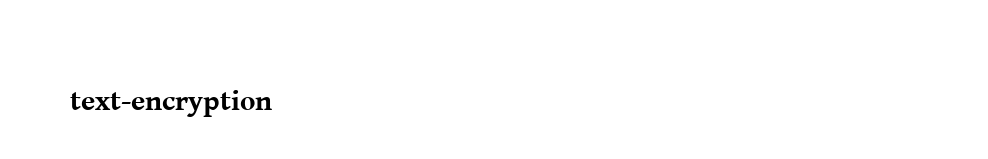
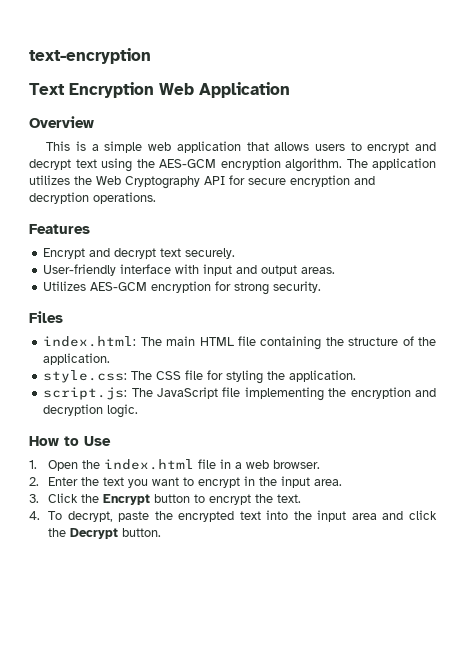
(272, 103) none -> [29,82,290,98] [29,116,94,128] [46,141,436,153] [29,158,436,172] [29,175,375,189] [29,192,156,204] [29,224,90,234] [43,248,236,259] [43,264,336,276] [43,281,322,295] [29,311,63,323] [43,336,436,350] [43,353,111,365] [43,370,357,384] [43,387,436,401] [43,404,139,418] [29,436,111,446] [29,459,321,471] [29,476,343,488] [29,493,302,505] [29,510,437,522] [48,528,162,539] // Text Encryption Web Application // Overview // This is a simple web application that allows users to encrypt and decrypt text using the AES-GCM encryption algorithm. The application utilizes the Web Cryptography API for secure encryption and decryption operations. // Features // Encrypt and decrypt text securely. // User-friendly interface with input and output areas. // Utilizes AES-GCM encryption for strong security. // Files // index.html: The main HTML file containing the structure of the application. // style.css: The CSS file for styling the application. // script.js: The JavaScript file implementing the encryption and decryption logic. // How to Use // 1. Open the index.html file in a web browser. // 2. Enter the text you want to encrypt in the input area. // 3. Click the Encrypt button to encrypt the text. // 4. To decrypt, paste the encrypted text into the input area and click the Decrypt button.

